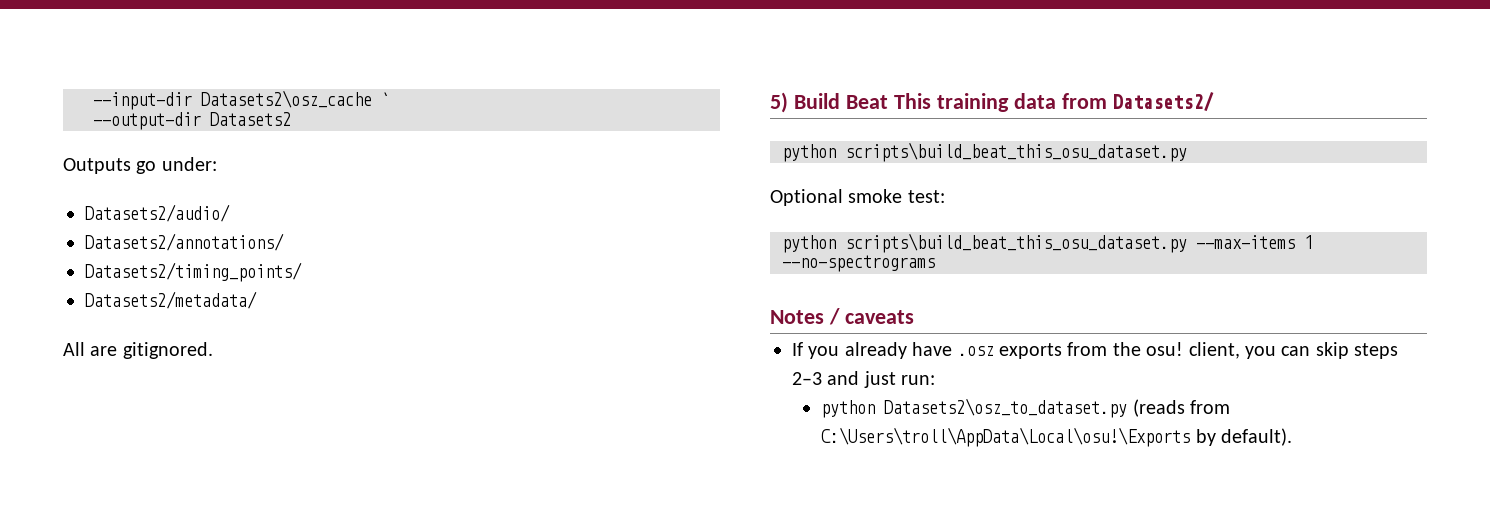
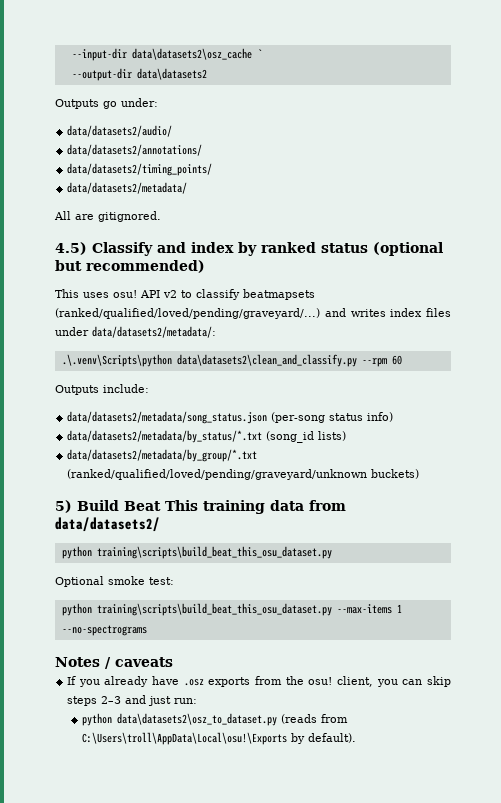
[201,90,372,108] Datasets2\osz_cache -> [131,48,252,60] data\datasets2\osz_cache
[210,112,291,126] Datasets2 -> [136,68,207,80] data\datasets2
[85,204,230,222] [85,233,284,251] [85,262,302,282] [85,291,257,309] Datasets2/audio/ // Datasets2/annotations/ // Datasets2/timing_points/ // Datasets2/metadata/ -> [67,125,173,137] [67,144,203,156] [67,163,213,176] [67,182,188,194] data/datasets2/audio/ // data/datasets2/annotations/ // data/datasets2/timing_points/ // data/datasets2/metadata/
(213, 350) none -> [55,242,443,256] [55,260,205,273] [55,289,315,300] [55,308,451,319] [55,326,216,338] [61,354,402,367] [55,384,149,395] [67,411,394,424] [67,430,347,443] [67,449,258,462] [67,469,420,480] // 4.5) Classify and index by ranked status (optional but recommended) // This uses osu! API v2 to classify beatmapsets (ranked/qualified/loved/pending/graveyard/...) and writes index files under data/datasets2/metadata/: // .\.venv\Scripts\python data\datasets2\clean_and_classify.py --rpm 60 // Outputs include: // data/datasets2/metadata/song_status.json (per-song status info) // data/datasets2/metadata/by_status/*.txt (song_id lists) // data/datasets2/metadata/by_group/*.txt (ranked/qualified/loved/pending/graveyard/unknown buckets)
[1112,92,1214,112] [782,142,1187,162] Datasets2/ // python scripts\build_beat_this_osu_dataset.py -> [55,517,160,532] [61,546,332,559] data/datasets2/ // python training\scripts\build_beat_this_osu_dataset.py
[845,233,1187,253] scripts\build_beat_this_osu_dataset.py -> [96,603,332,616] training\scripts\build_beat_this_osu_dataset.py
[884,398,1128,418] Datasets2\osz_to_dataset.py -> [117,713,278,726] data\datasets2\osz_to_dataset.py

